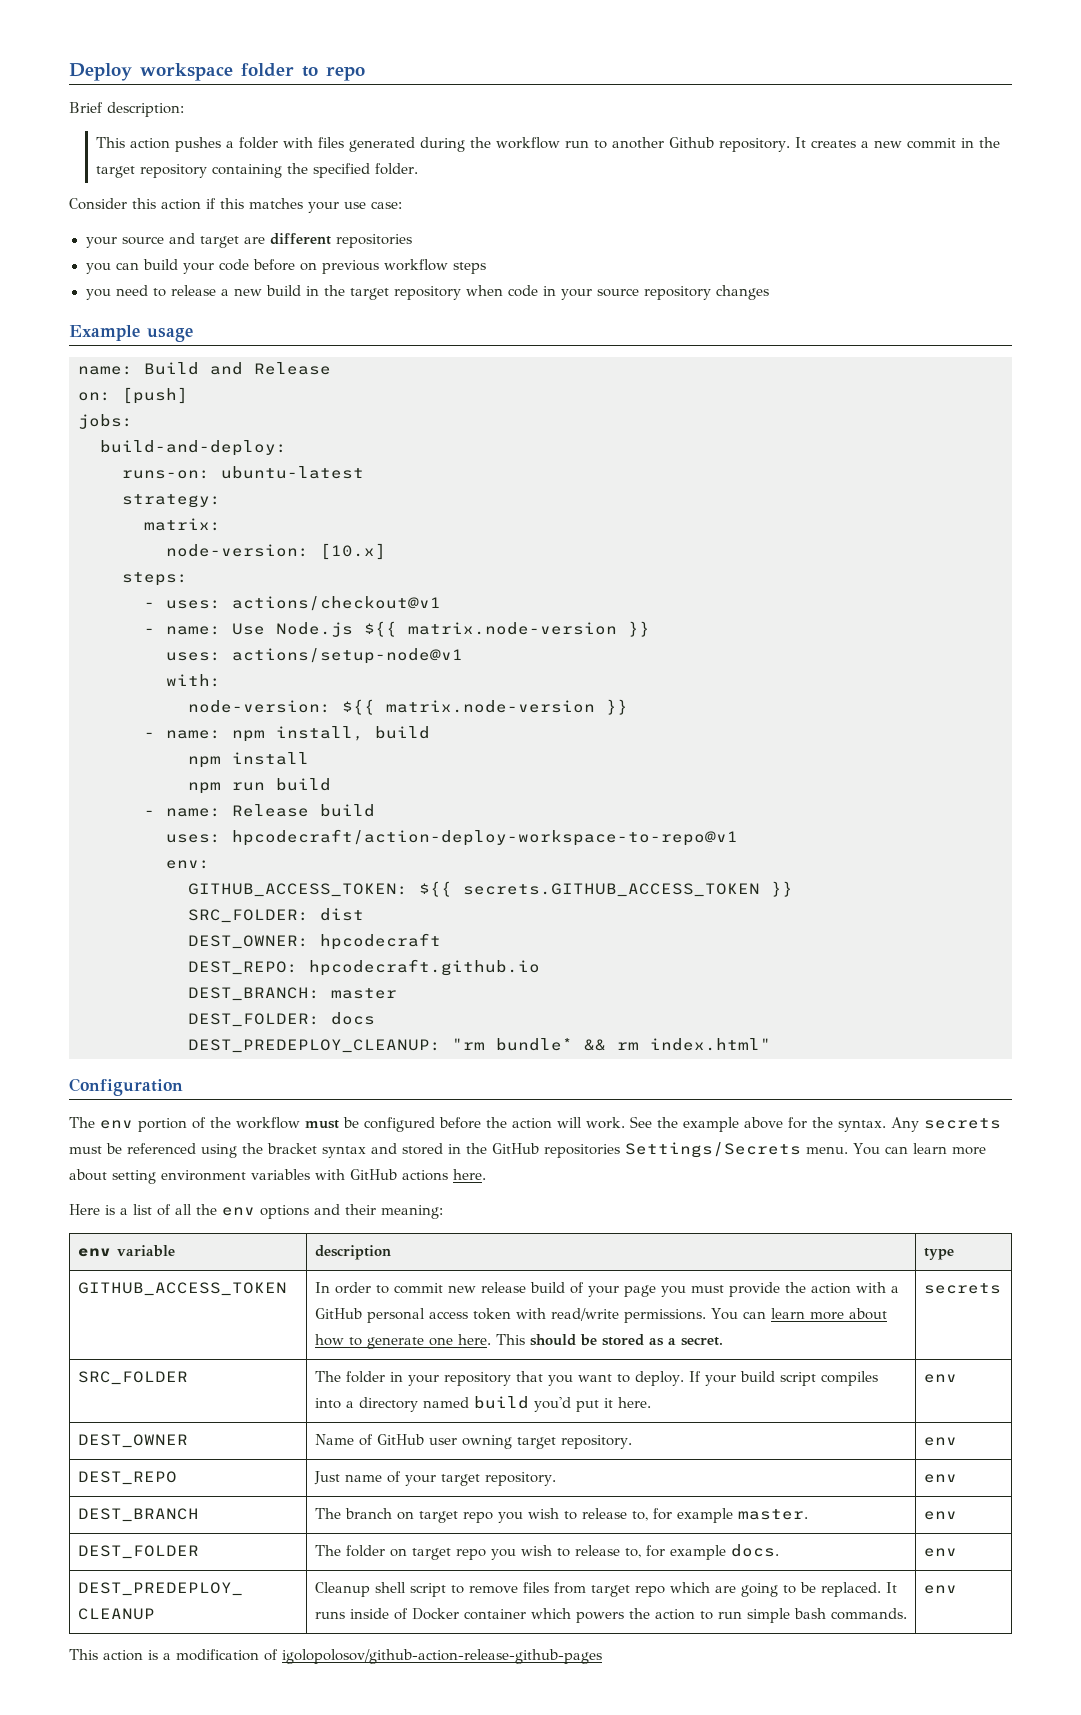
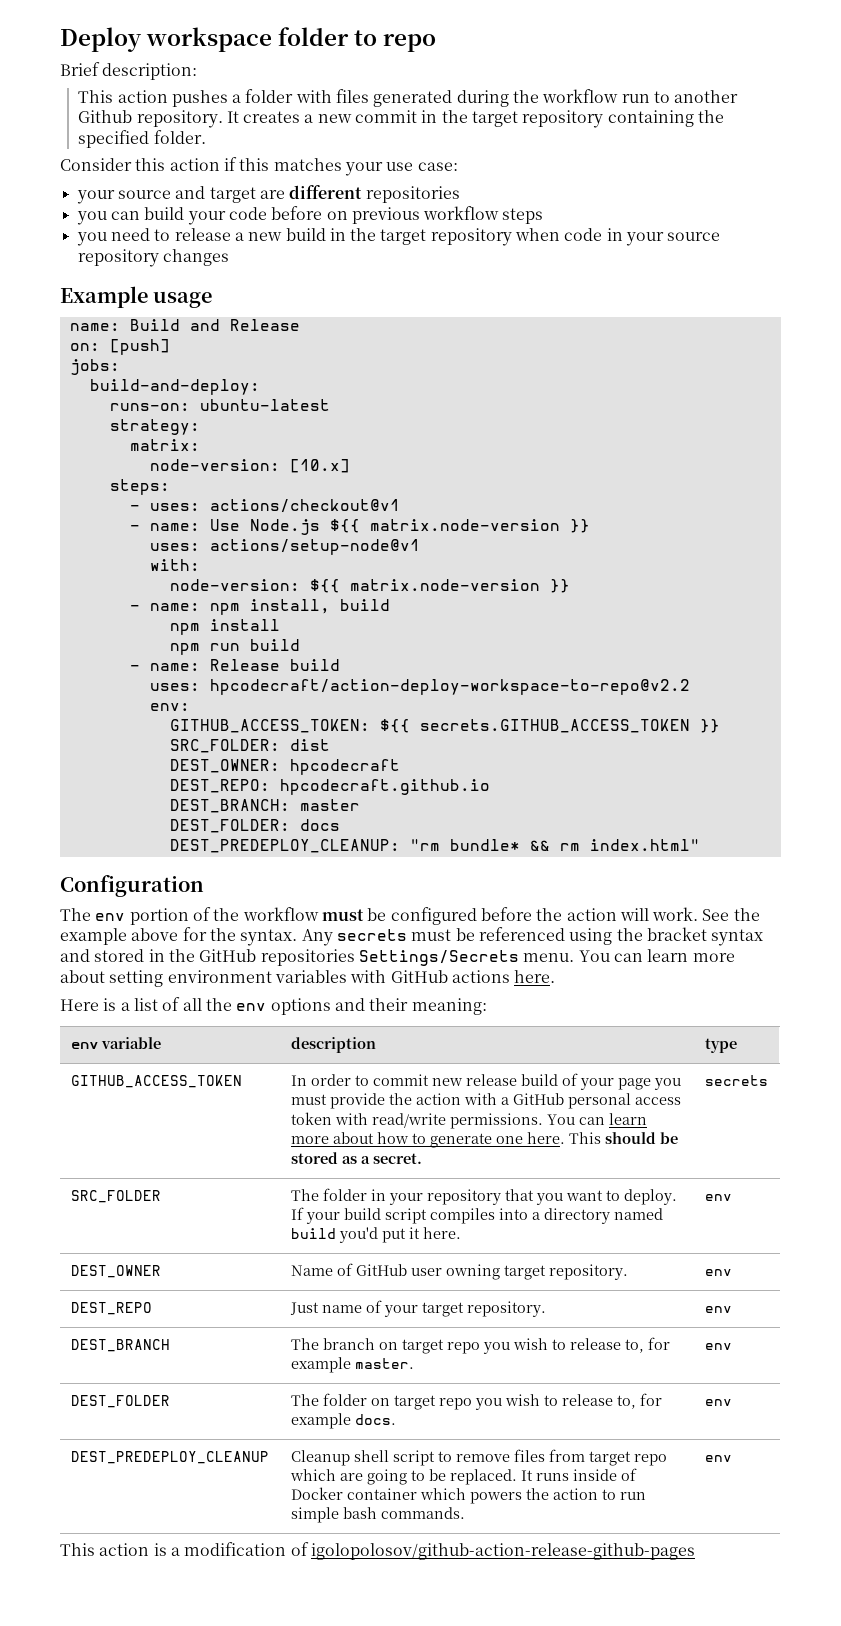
[232,829,738,846] hpcodecraft/action-deploy-workspace-to-repo@v1 -> [209,679,690,695] hpcodecraft/action-deploy-workspace-to-repo@v2.2

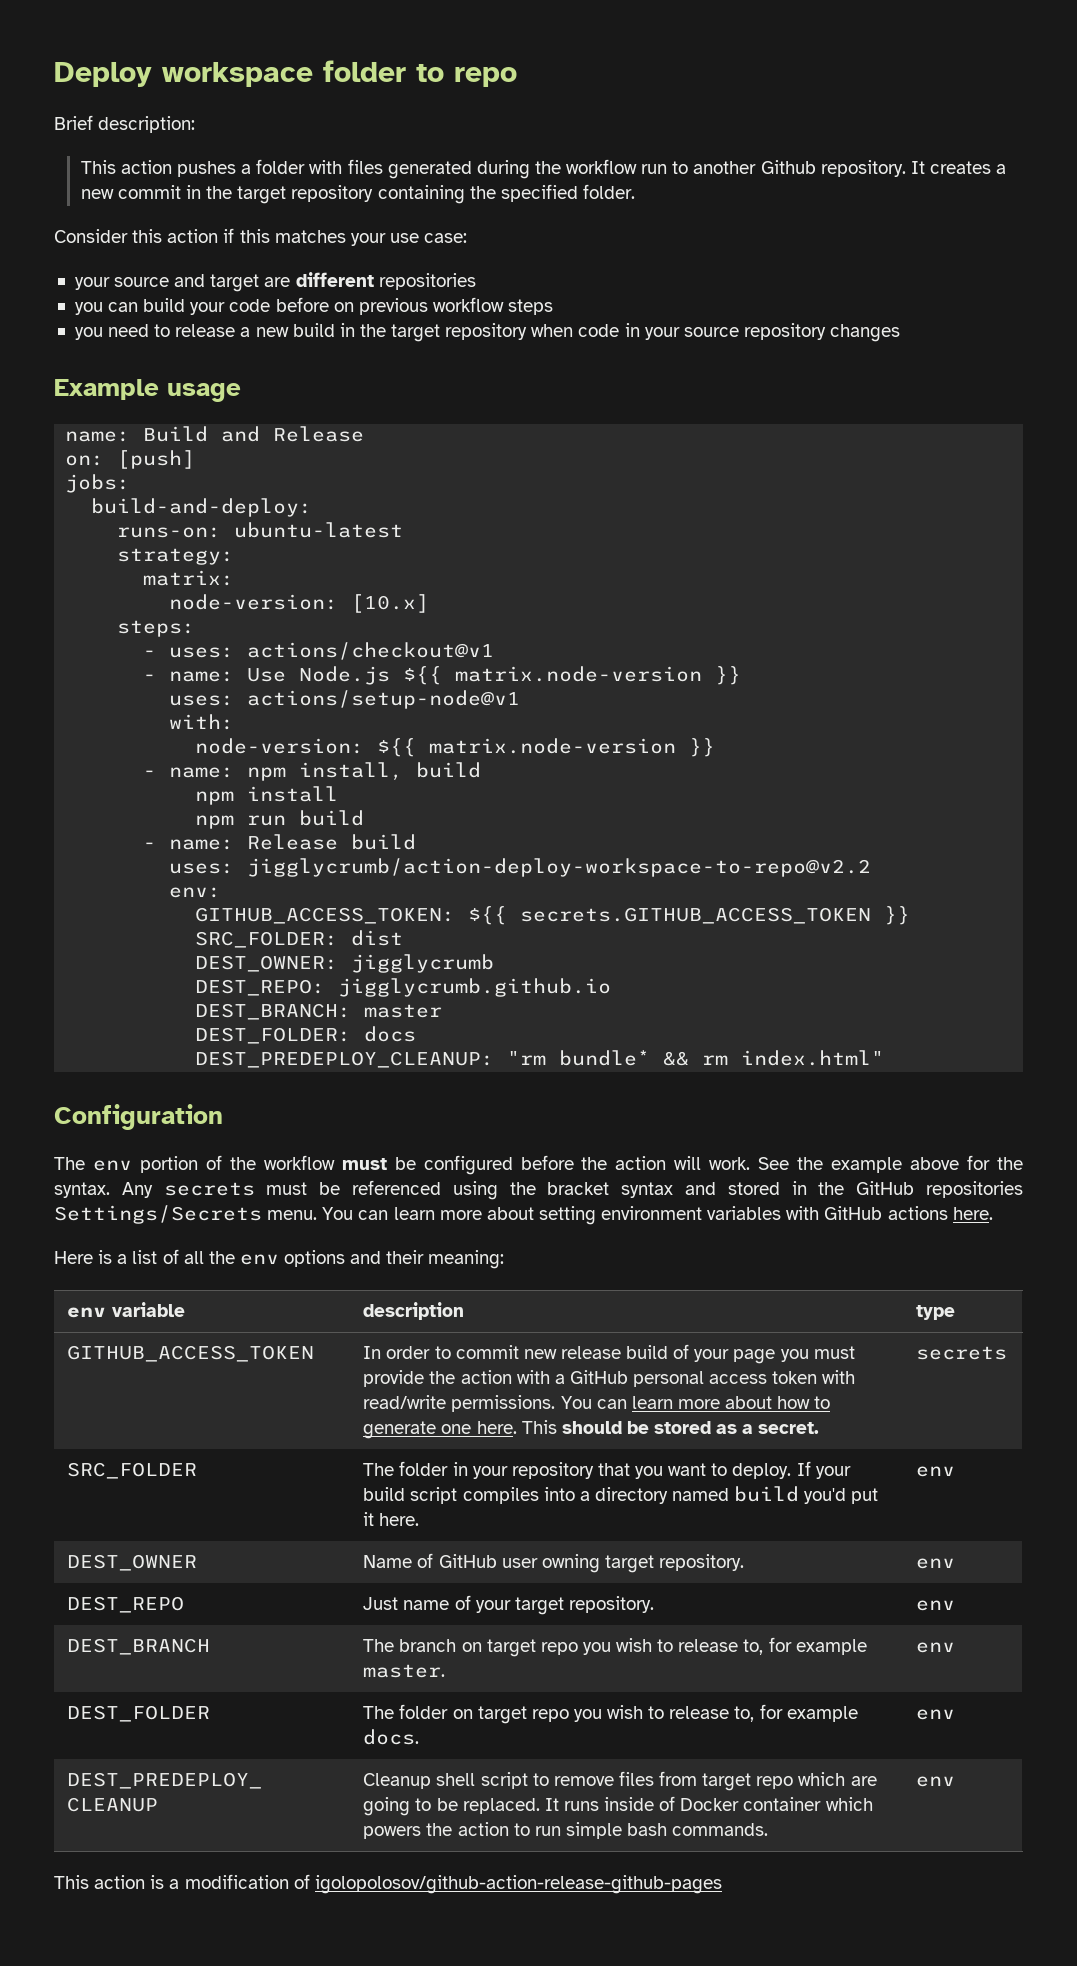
[209,679,690,695] hpcodecraft/action-deploy-workspace-to-repo@v2.2 -> [247,858,872,877] jigglycrumb/action-deploy-workspace-to-repo@v2.2
[289,759,400,775] hpcodecraft -> [351,954,495,973] jigglycrumb
[279,779,490,795] hpcodecraft.github.io -> [338,978,612,997] jigglycrumb.github.io

